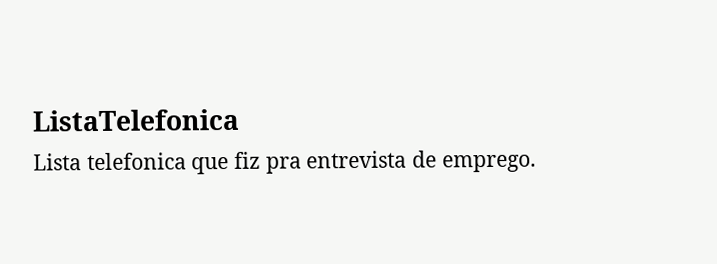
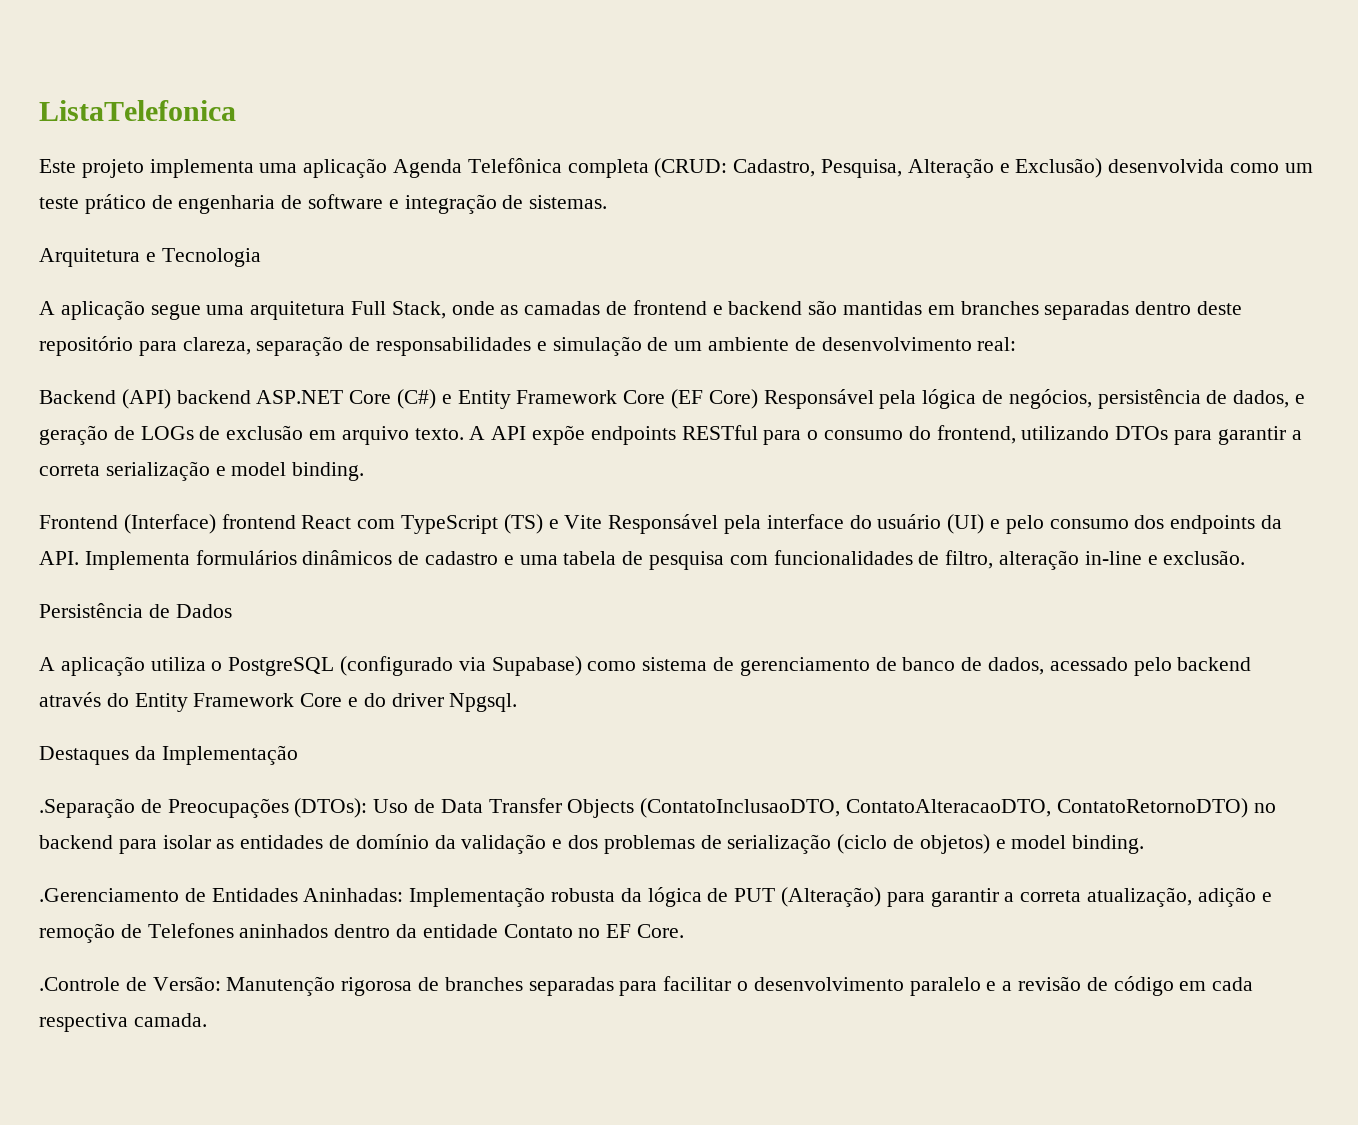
[33,150,536,175] Lista telefonica que fiz pra entrevista de emprego. -> [39,158,1313,178] [39,194,608,214] [39,248,261,267] [39,300,1243,320] [39,336,1017,356] [39,389,1306,409] [39,425,1302,445] [39,461,365,481] [39,514,1283,534] [39,550,1246,570] [39,603,232,618] [39,656,1252,676] [39,692,518,712] [39,745,298,765] [39,798,1276,818] [39,834,1145,854] [39,887,1272,907] [39,923,685,943] [39,976,1254,996] [39,1013,207,1032] Este projeto implementa uma aplicação Agenda Telefônica completa (CRUD: Cadastro, Pesquisa, Alteração e Exclusão) desenvolvida como um teste prático de engenharia de software e integração de sistemas. // Arquitetura e Tecnologia // A aplicação segue uma arquitetura Full Stack, onde as camadas de frontend e backend são mantidas em branches separadas dentro deste repositório para clareza, separação de responsabilidades e simulação de um ambiente de desenvolvimento real: // Backend (API) backend ASP.NET Core (C#) e Entity Framework Core (EF Core) Responsável pela lógica de negócios, persistência de dados, e geração de LOGs de exclusão em arquivo texto. A API expõe endpoints RESTful para o consumo do frontend, utilizando DTOs para garantir a correta serialização e model binding. // Frontend (Interface) frontend React com TypeScript (TS) e Vite Responsável pela interface do usuário (UI) e pelo consumo dos endpoints da API. Implementa formulários dinâmicos de cadastro e uma tabela de pesquisa com funcionalidades de filtro, alteração in-line e exclusão. // Persistência de Dados // A aplicação utiliza o PostgreSQL (configurado via Supabase) como sistema de gerenciamento de banco de dados, acessado pelo backend através do Entity Framework Core e do driver Npgsql. // Destaques da Implementação // .Separação de Preocupações (DTOs): Uso de Data Transfer Objects (ContatoInclusaoDTO, ContatoAlteracaoDTO, ContatoRetornoDTO) no backend para isolar as entidades de domínio da validação e dos problemas de serialização (ciclo de objetos) e model binding. // .Gerenciamento de Entidades Aninhadas: Implementação robusta da lógica de PUT (Alteração) para garantir a correta atualização, adição e remoção de Telefones aninhados dentro da entidade Contato no EF Core. // .Controle de Versão: Manutenção rigorosa de branches separadas para facilitar o desenvolvimento paralelo e a revisão de código em cada respectiva camada.

